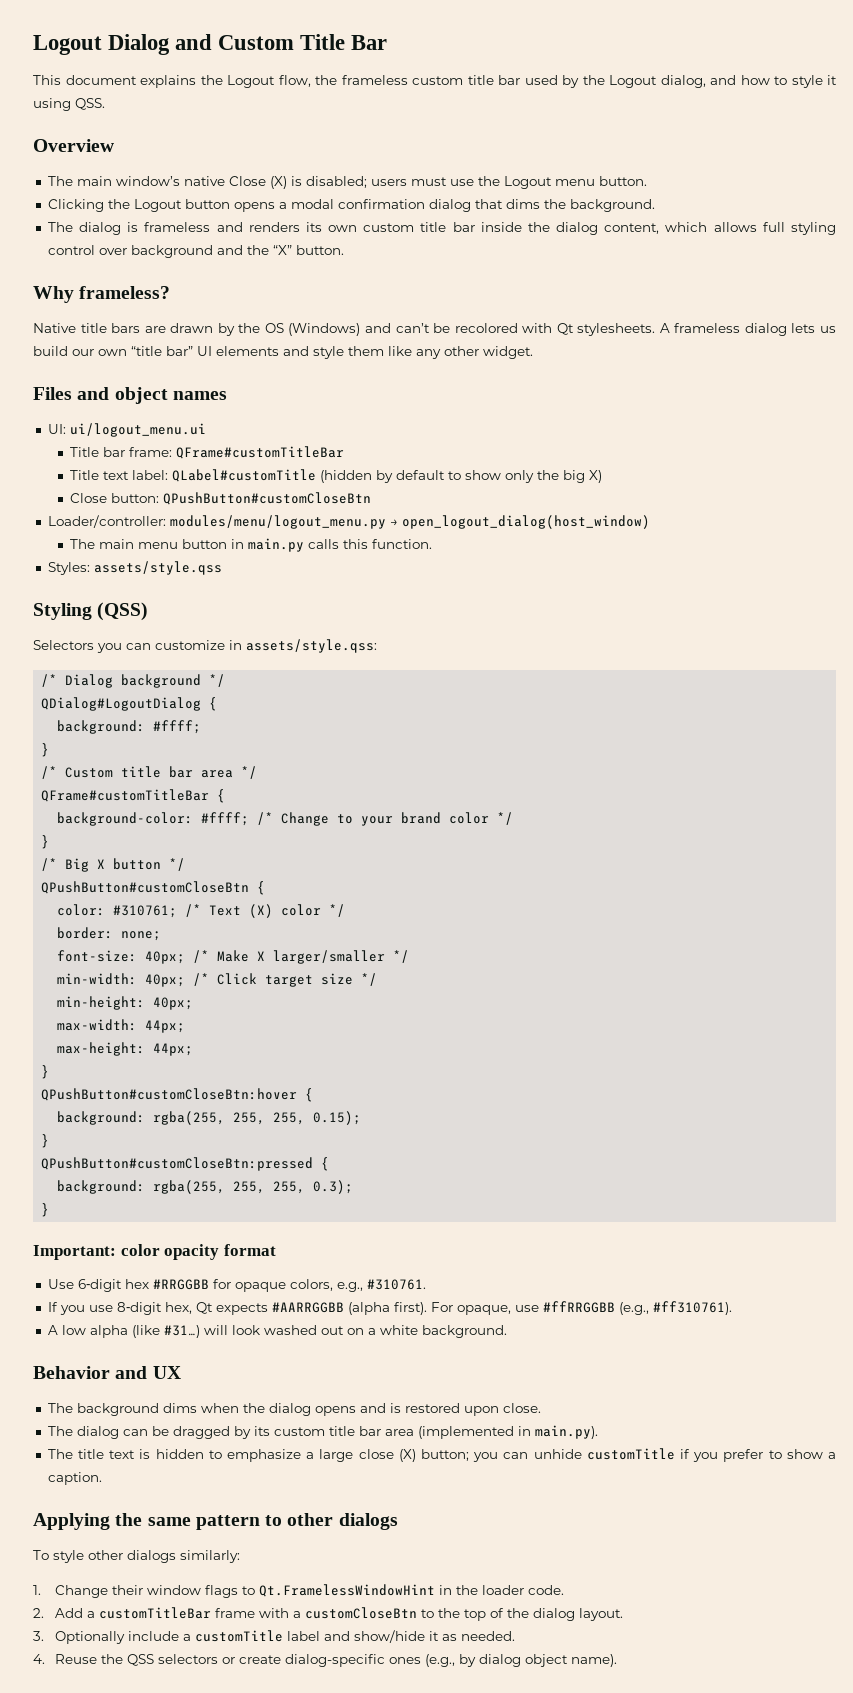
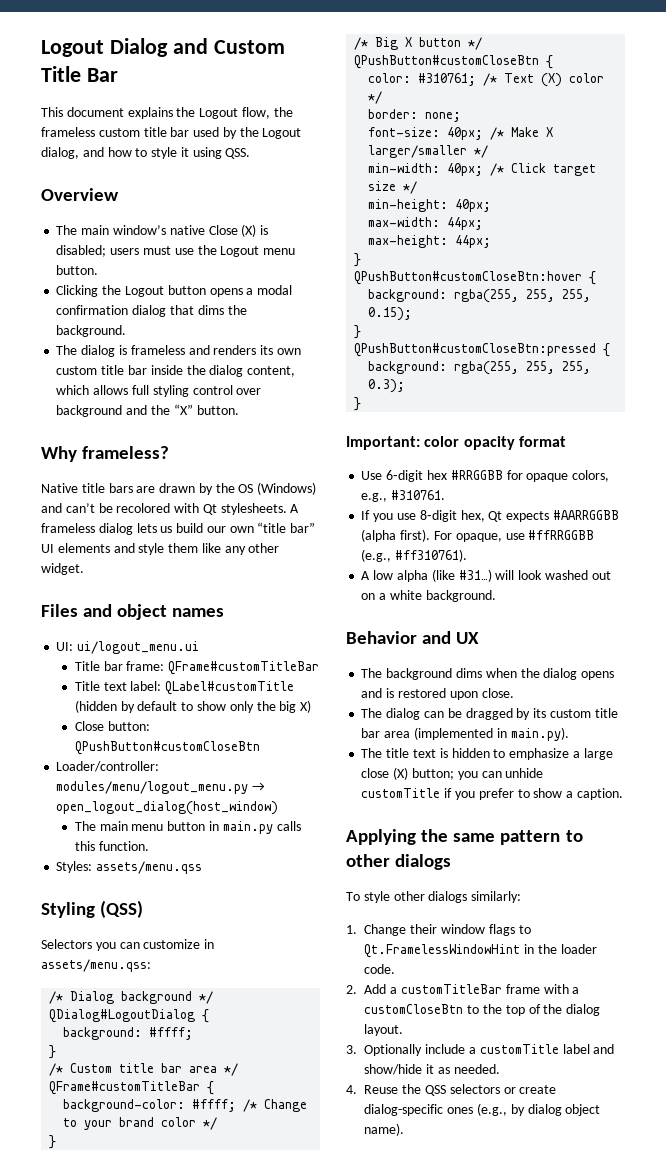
[93,561,222,575] assets/style.qss -> [96,861,203,874] assets/menu.qss
[246,639,377,653] assets/style.qss: -> [41,959,151,972] assets/menu.qss:

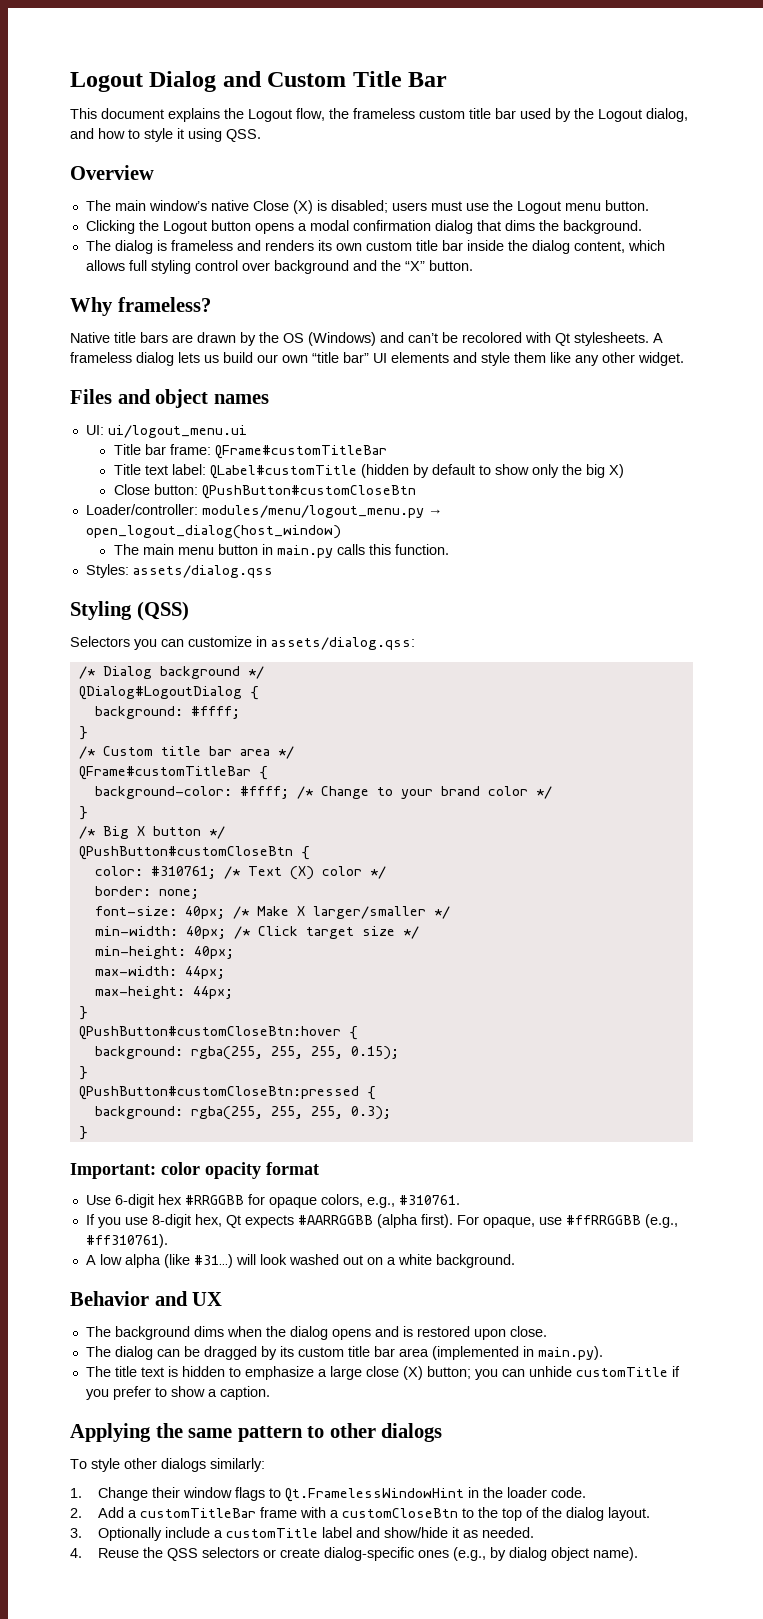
[96,861,203,874] assets/menu.qss -> [132,565,273,578] assets/dialog.qss
[41,959,151,972] assets/menu.qss: -> [271,637,415,650] assets/dialog.qss:

